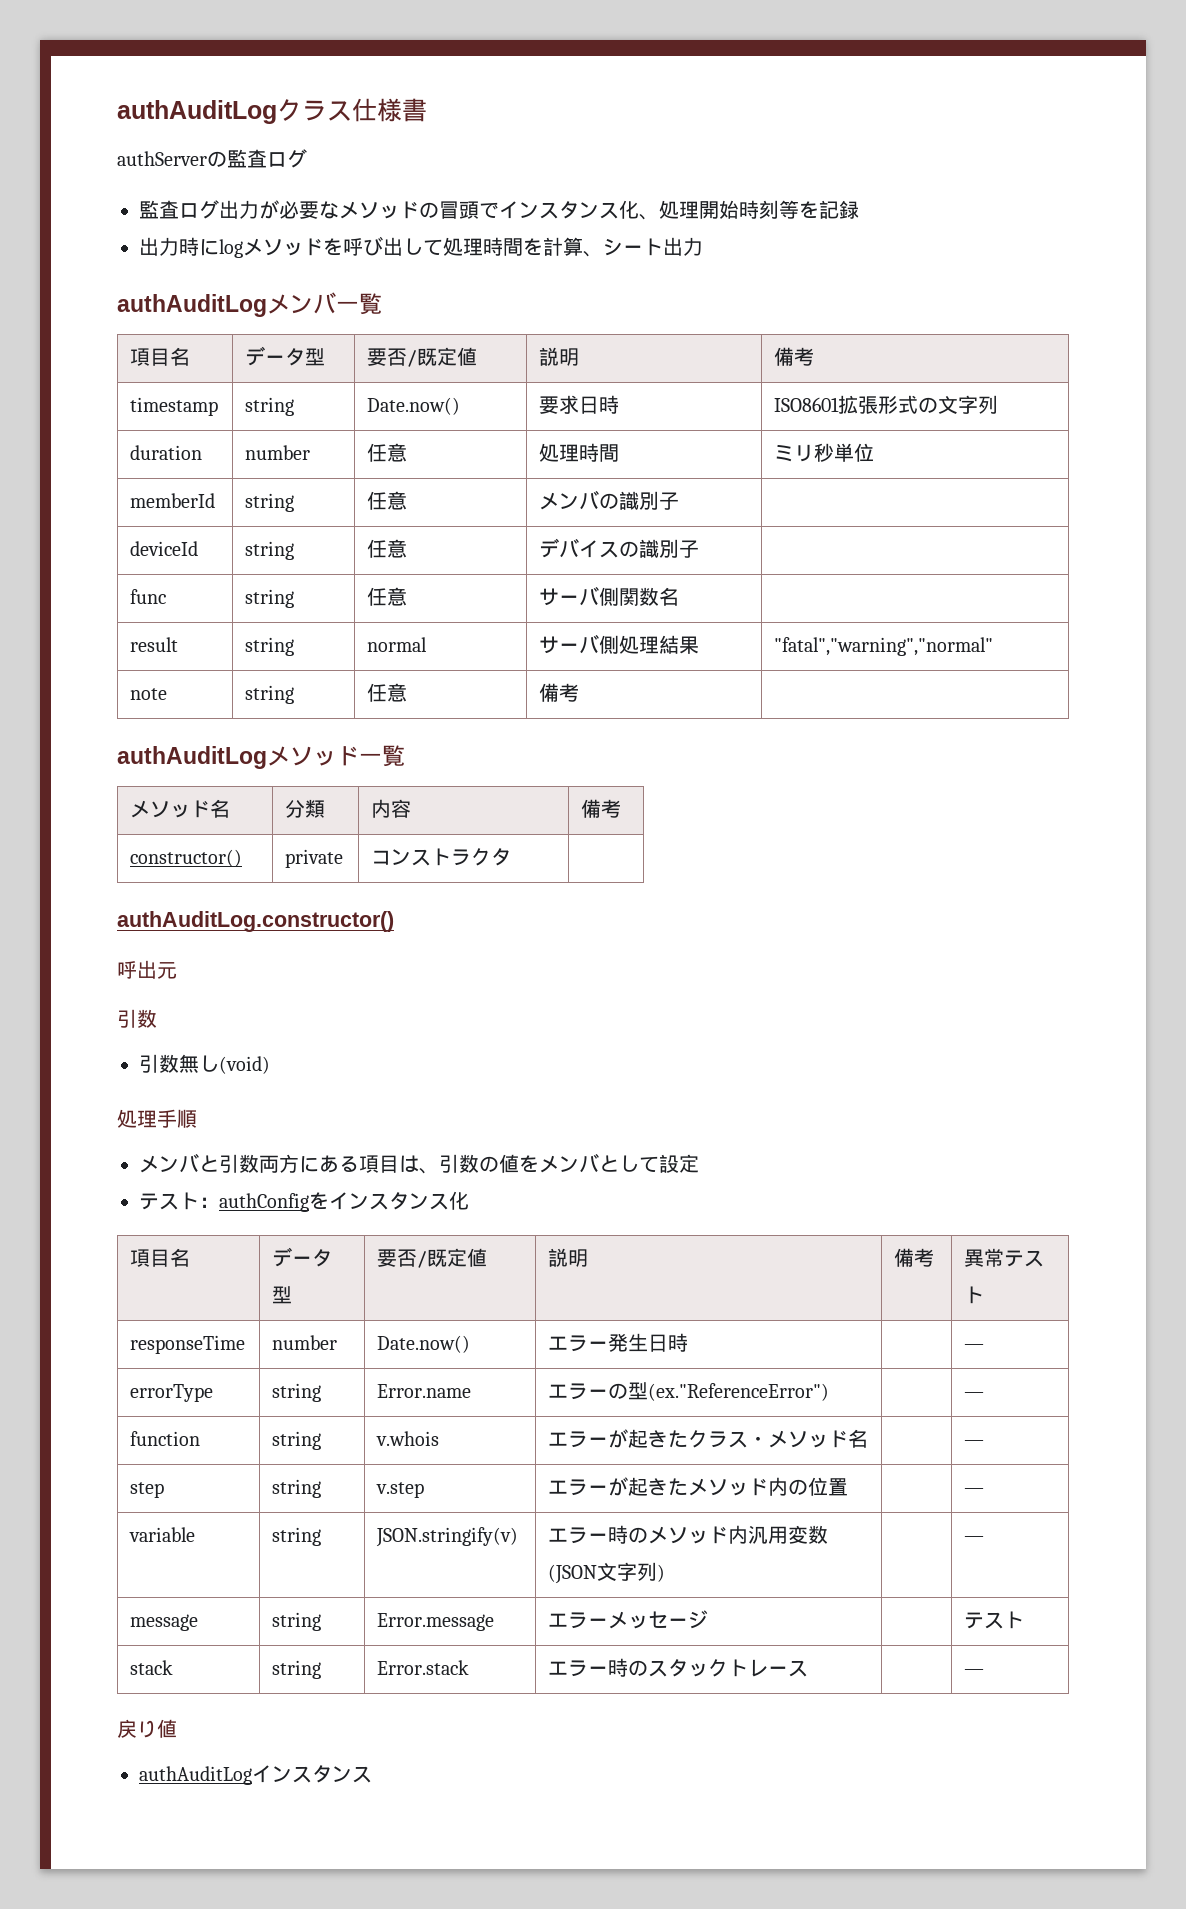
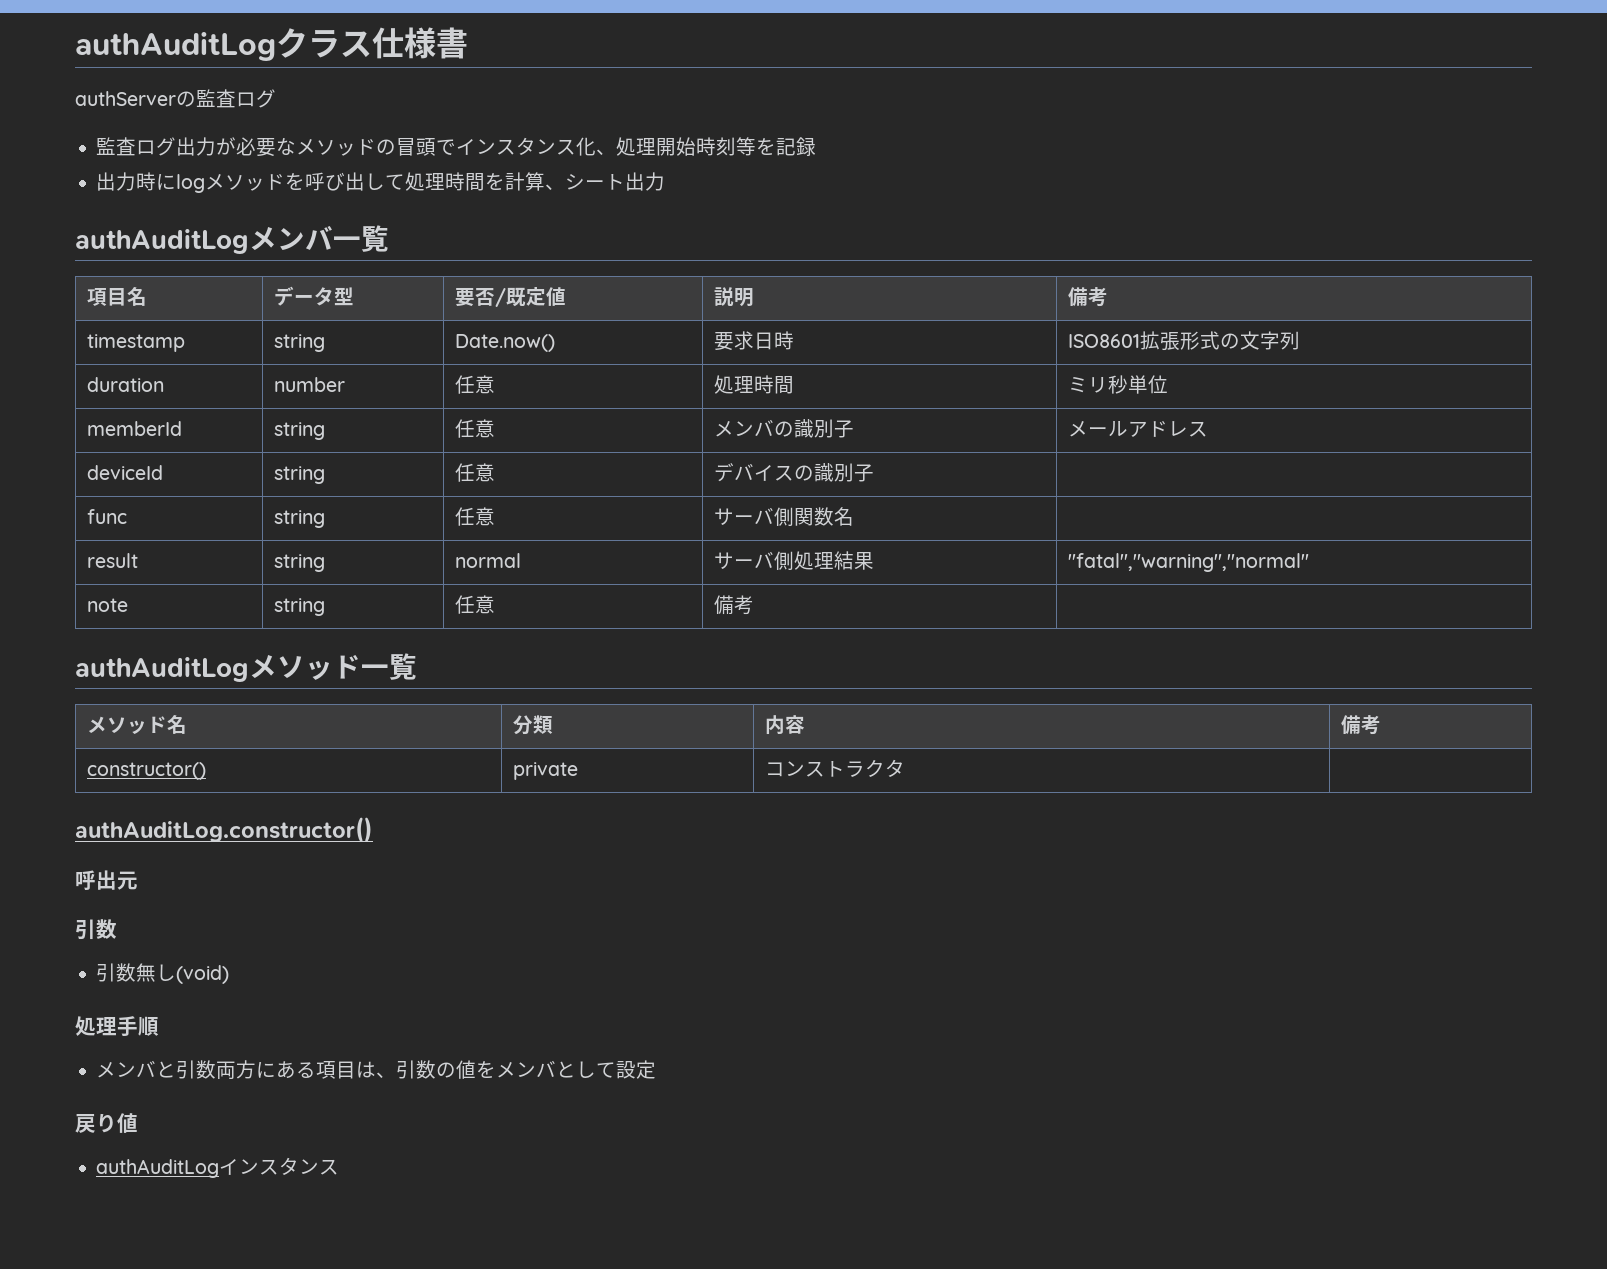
(680, 501) none -> [1068,421,1209,437] メールアドレス
[139,1191,469,1212] [130,1248,191,1267] [272,1247,333,1267] [272,1286,293,1304] [377,1248,488,1268] [548,1248,589,1267] [894,1248,935,1267] [964,1248,1045,1267] [964,1286,985,1304] [130,1335,246,1354] [272,1335,338,1350] [377,1335,471,1353] [548,1333,689,1352] [964,1344,985,1350] [130,1384,214,1402] [272,1383,322,1402] [377,1384,472,1398] [548,1382,830,1401] [964,1392,985,1398] [130,1431,201,1446] [272,1431,322,1450] [376,1431,440,1446] [548,1429,869,1448] [964,1440,985,1446] [130,1482,165,1498] [272,1479,322,1498] [376,1482,425,1498] [548,1477,849,1496] [964,1488,985,1494] [129,1527,196,1542] [272,1527,322,1546] [376,1527,519,1547] [548,1525,829,1544] [548,1562,666,1584] [964,1536,985,1542] [130,1614,199,1631] [272,1612,322,1631] [377,1613,495,1631] [548,1610,709,1629] [964,1611,1025,1629] [130,1660,174,1675] [272,1660,322,1679] [377,1660,470,1675] [548,1658,809,1677] [964,1669,985,1675] // テスト：authConfigをインスタンス化 // 項目名 | データ型 | 要否/既定値 | 説明 | 備考 | 異常テスト // responseTime | number | Date.now() | エラー発生日時 | | — // errorType | string | Error.name | エラーの型(ex."ReferenceError") | | — // function | string | v.whois | エラーが起きたクラス・メソッド名 | | — // step | string | v.step | エラーが起きたメソッド内の位置 | | — // variable | string | JSON.stringify(v) | エラー時のメソッド内汎用変数(JSON文字列) | | — // message | string | Error.message | エラーメッセージ | | テスト // stack | string | Error.stack | エラー時のスタックトレース | | — -> (657, 1069) none

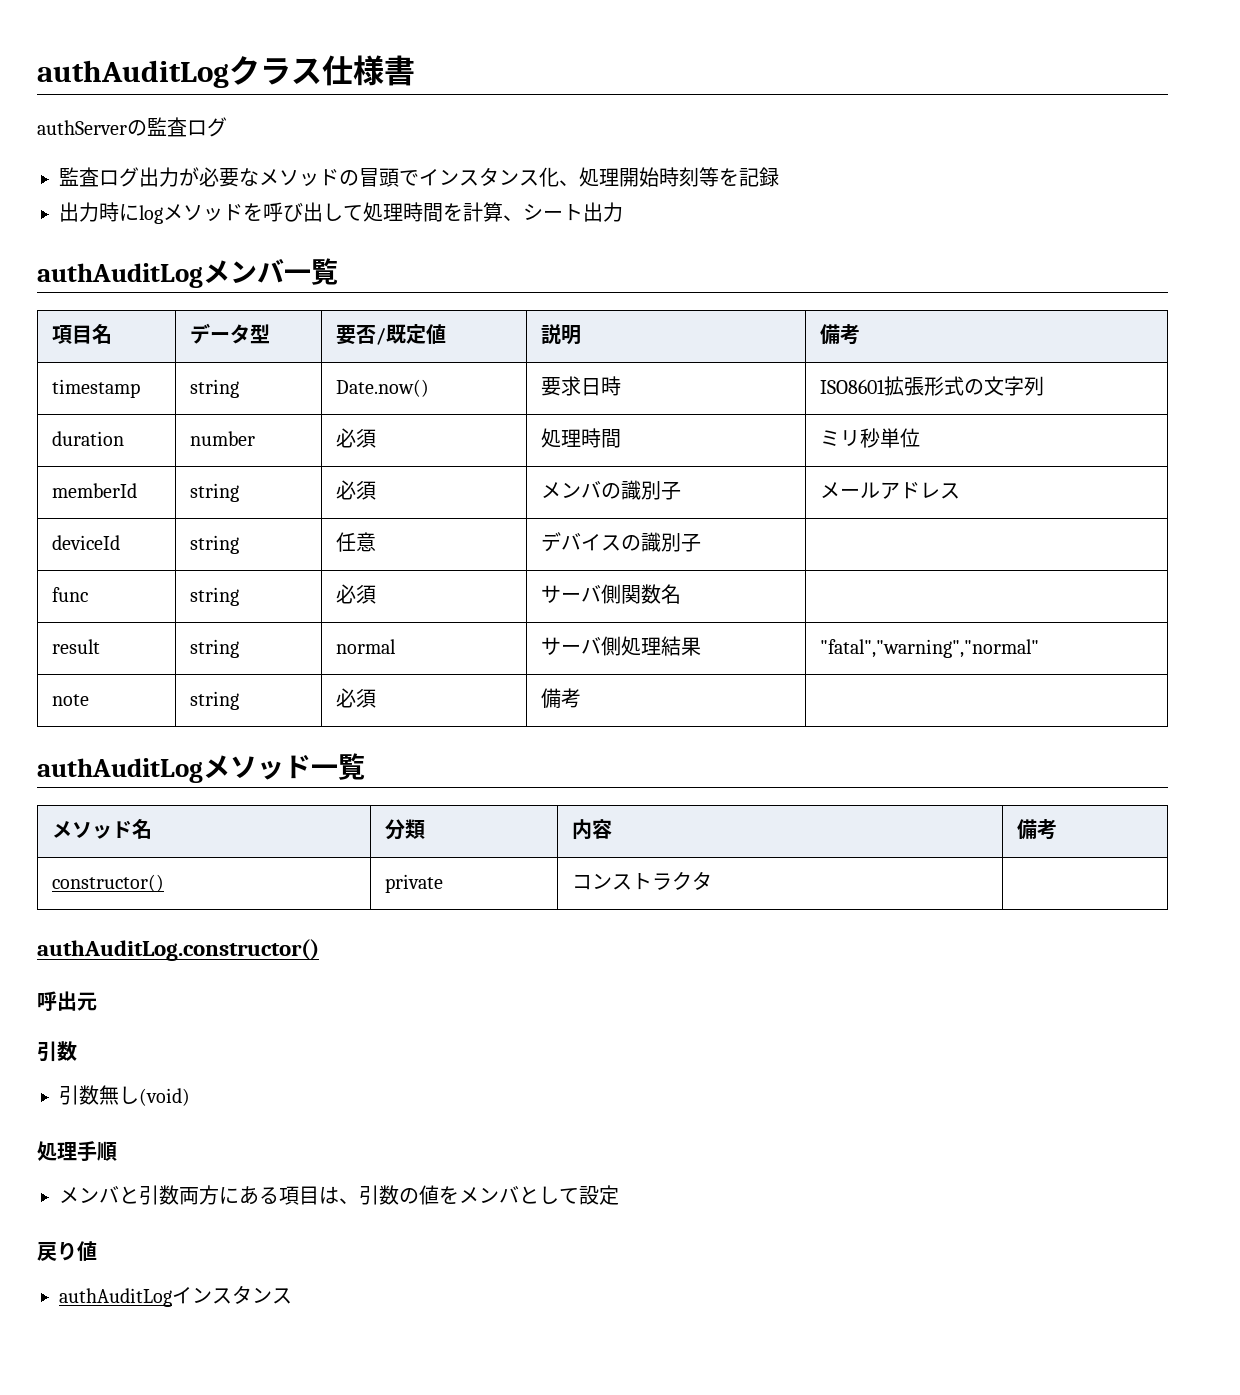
[455,375,496,394] 任意 -> [336,428,377,448] 必須
[455,419,496,438] 任意 -> [336,480,377,500] 必須
[455,507,496,526] 任意 -> [336,584,377,604] 必須
[455,595,496,614] 任意 -> [336,688,377,708] 必須

